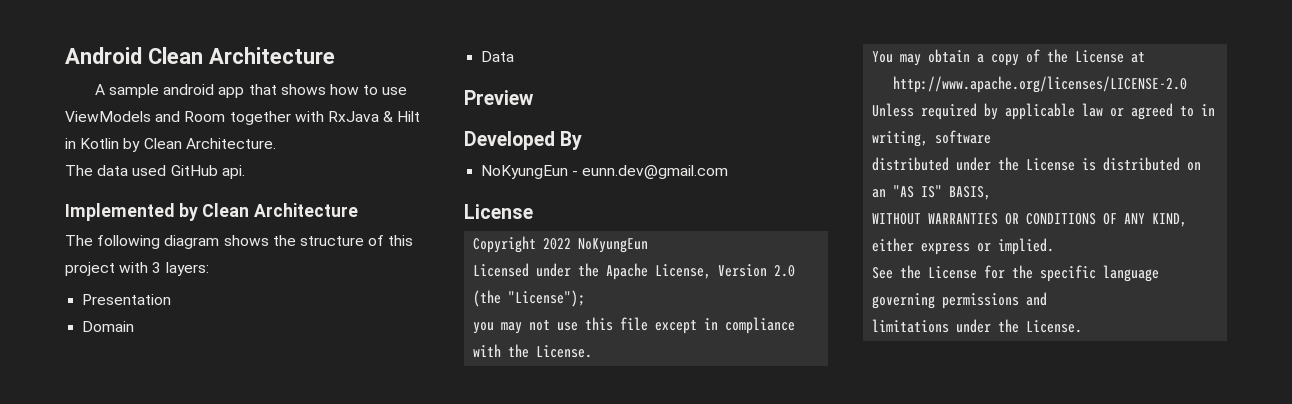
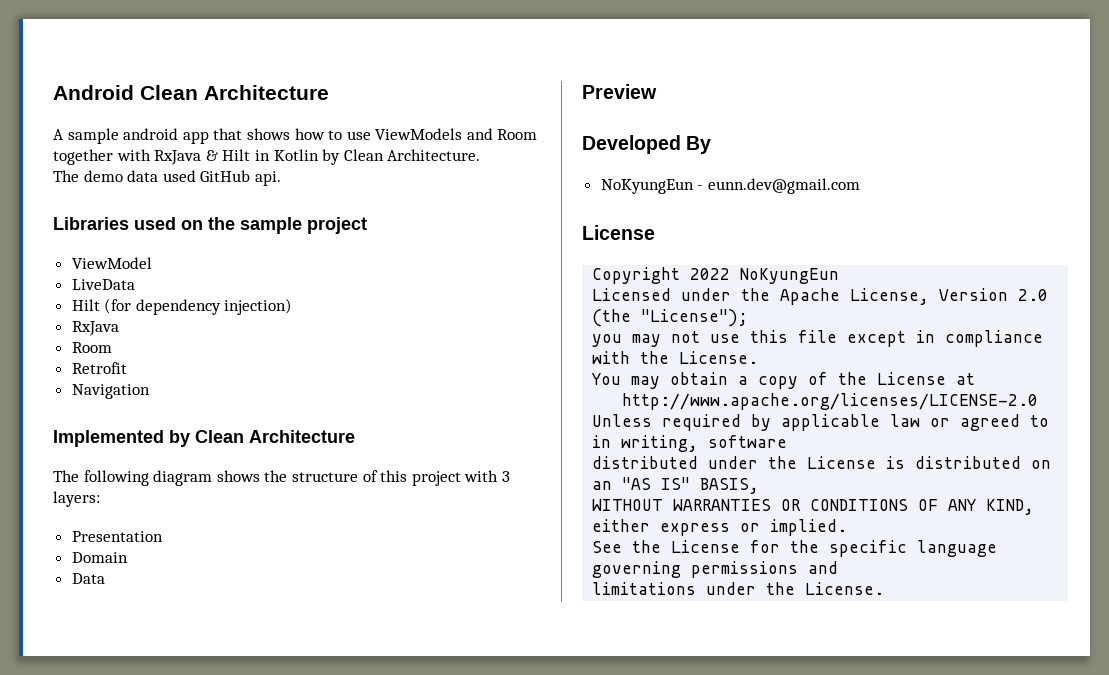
(93, 170) none -> [83,170,123,182] demo
(245, 172) none -> [53,217,367,234] [71,257,152,269] [71,279,135,290] [71,298,293,315] [71,321,119,336] [71,342,112,353] [71,362,127,374] [71,384,150,399] // Libraries used on the sample project // ViewModel // LiveData // Hilt (for dependency injection) // RxJava // Room // Retrofit // Navigation

